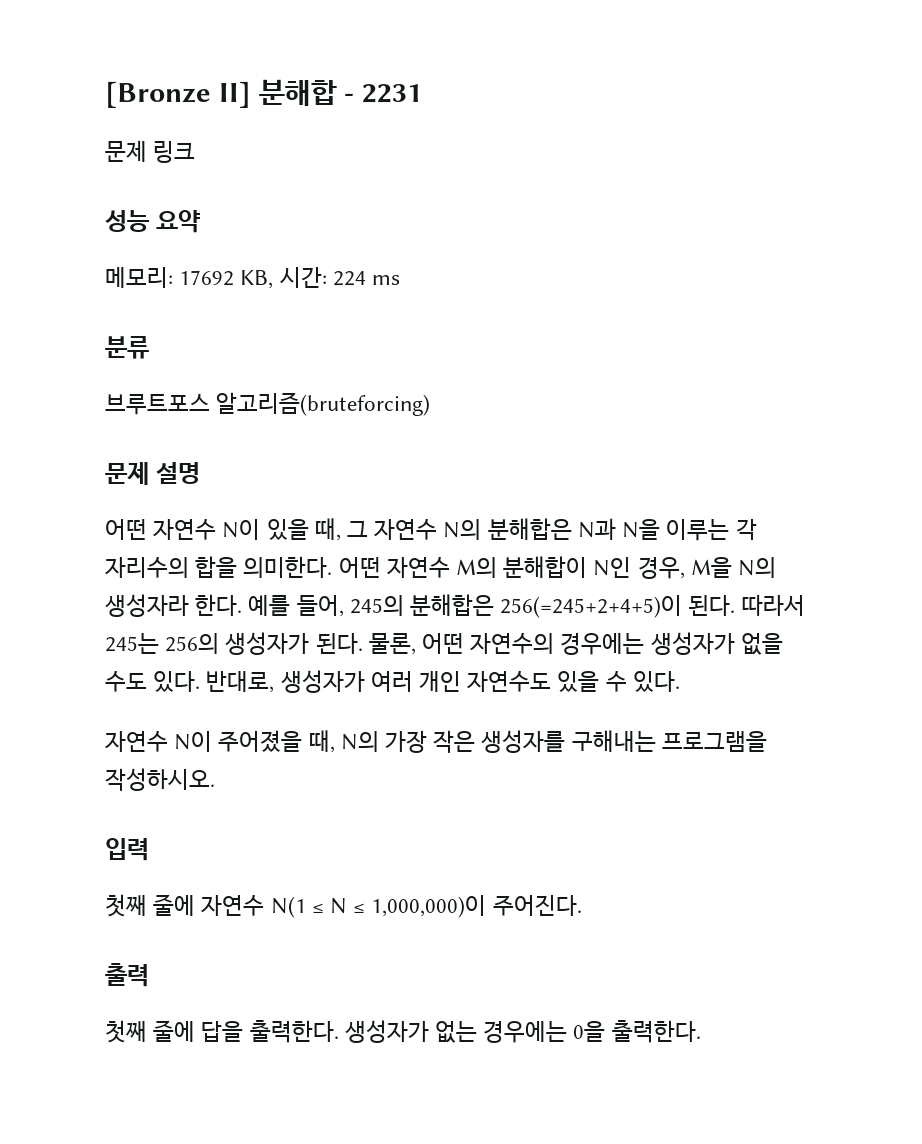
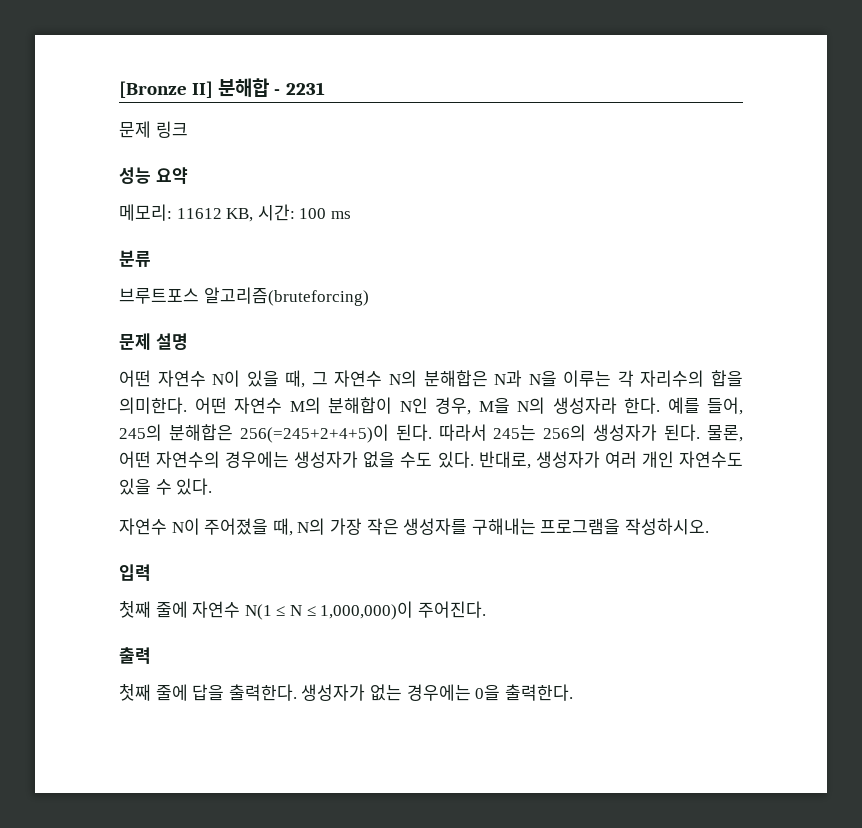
[179,270,235,286] 17692 -> [176,208,222,219] 11612
[332,271,366,286] 224 -> [299,208,327,219] 100

